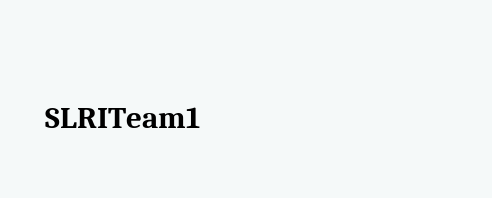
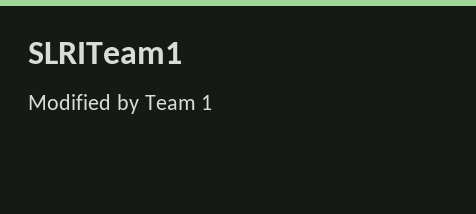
(200, 117) none -> [28,94,213,114] // Modified by Team 1

